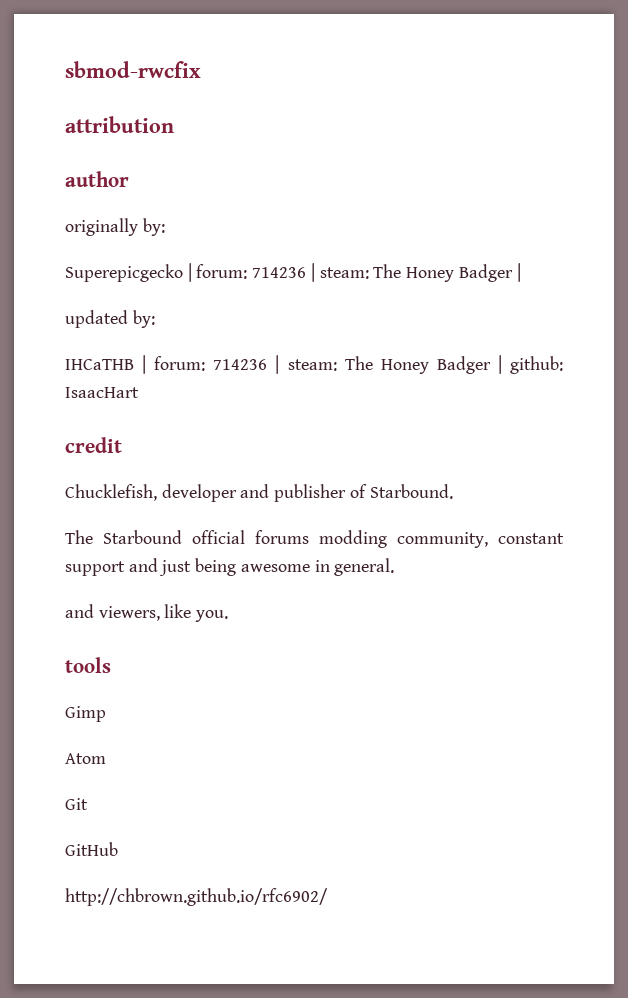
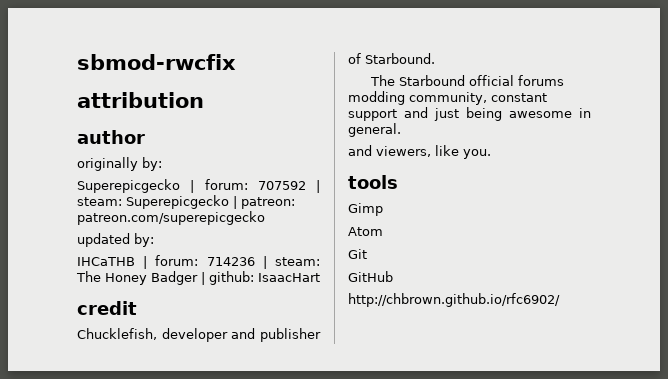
[252,263,521,282] 714236 | steam: The Honey Badger | -> [257,180,320,193] [77,195,295,209] [77,211,265,225] 707592 | steam: Superepicgecko | patreon: patreon.com/superepicgecko

